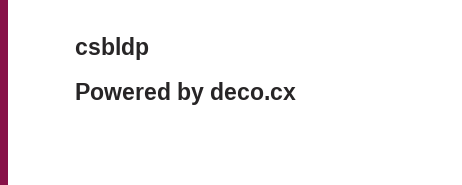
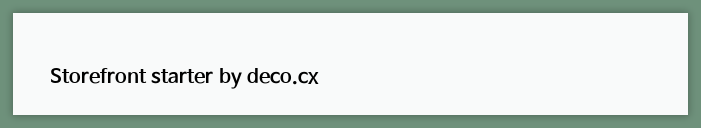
[75,37,149,60] [75,82,171,100] csbldp // Powered -> [50,68,214,84] Storefront starter

